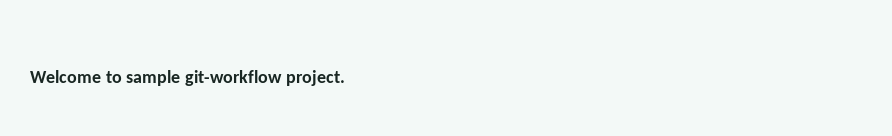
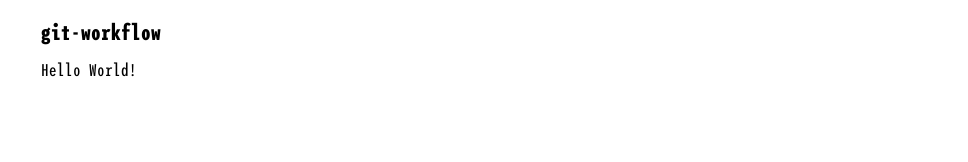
[30,70,181,86] Welcome to sample -> (41, 33) none
[285,70,345,86] project. -> [41,62,137,77] // Hello World!

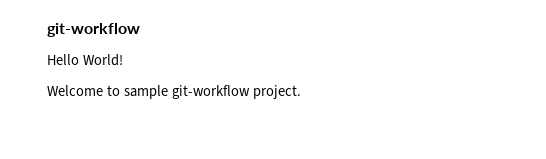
(137, 69) none -> [47,85,301,99] // Welcome to sample git-workflow project.

